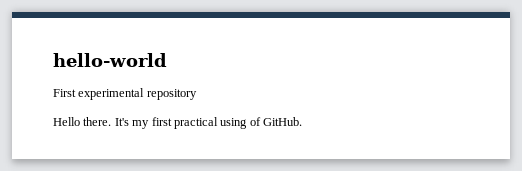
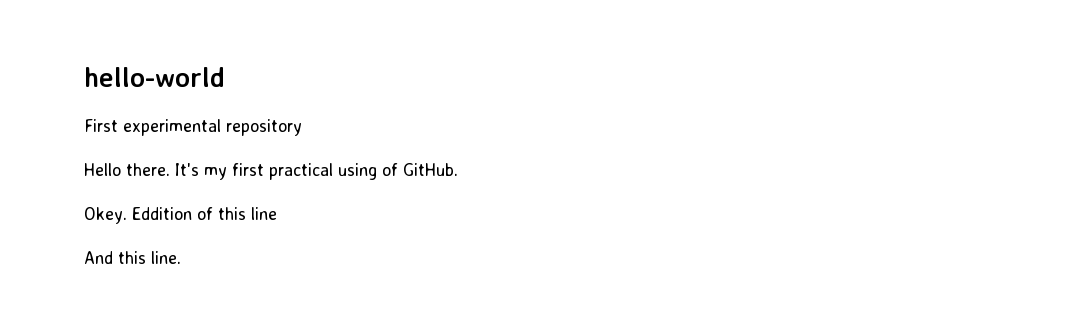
(302, 121) none -> [84,207,277,224] [84,251,181,264] // Okey. Eddition of this line // And this line.

